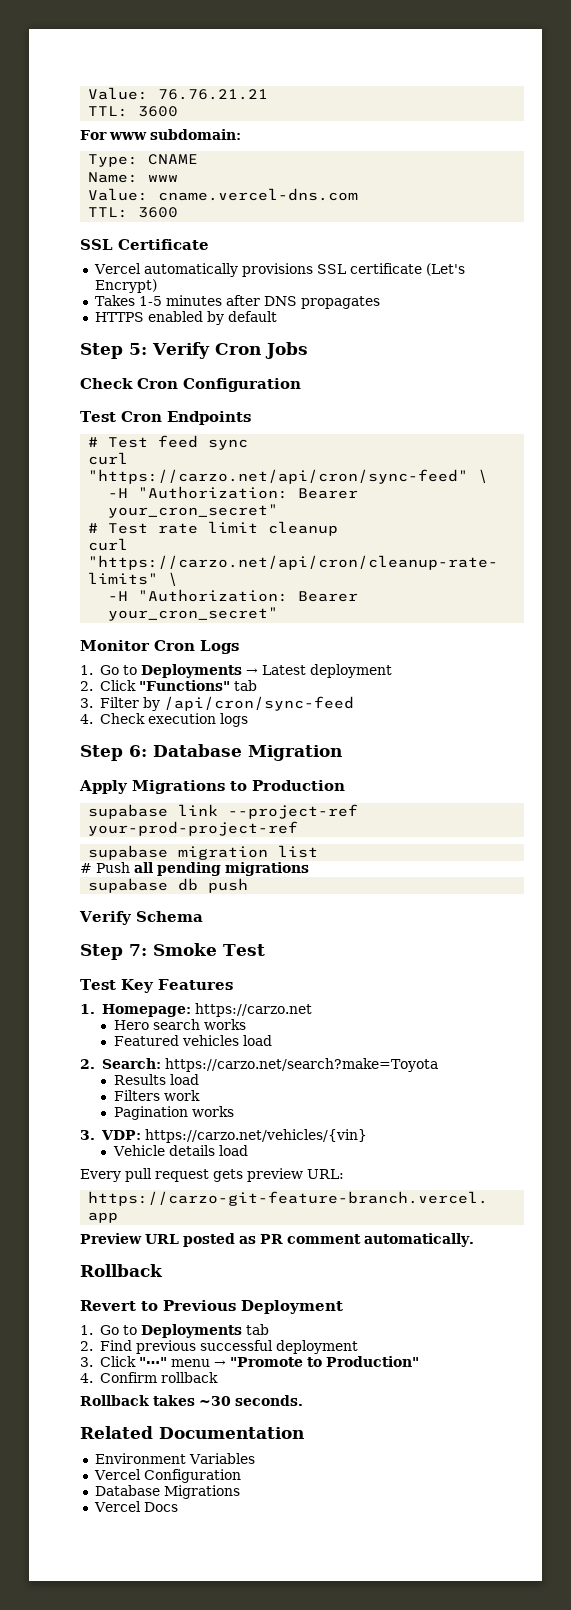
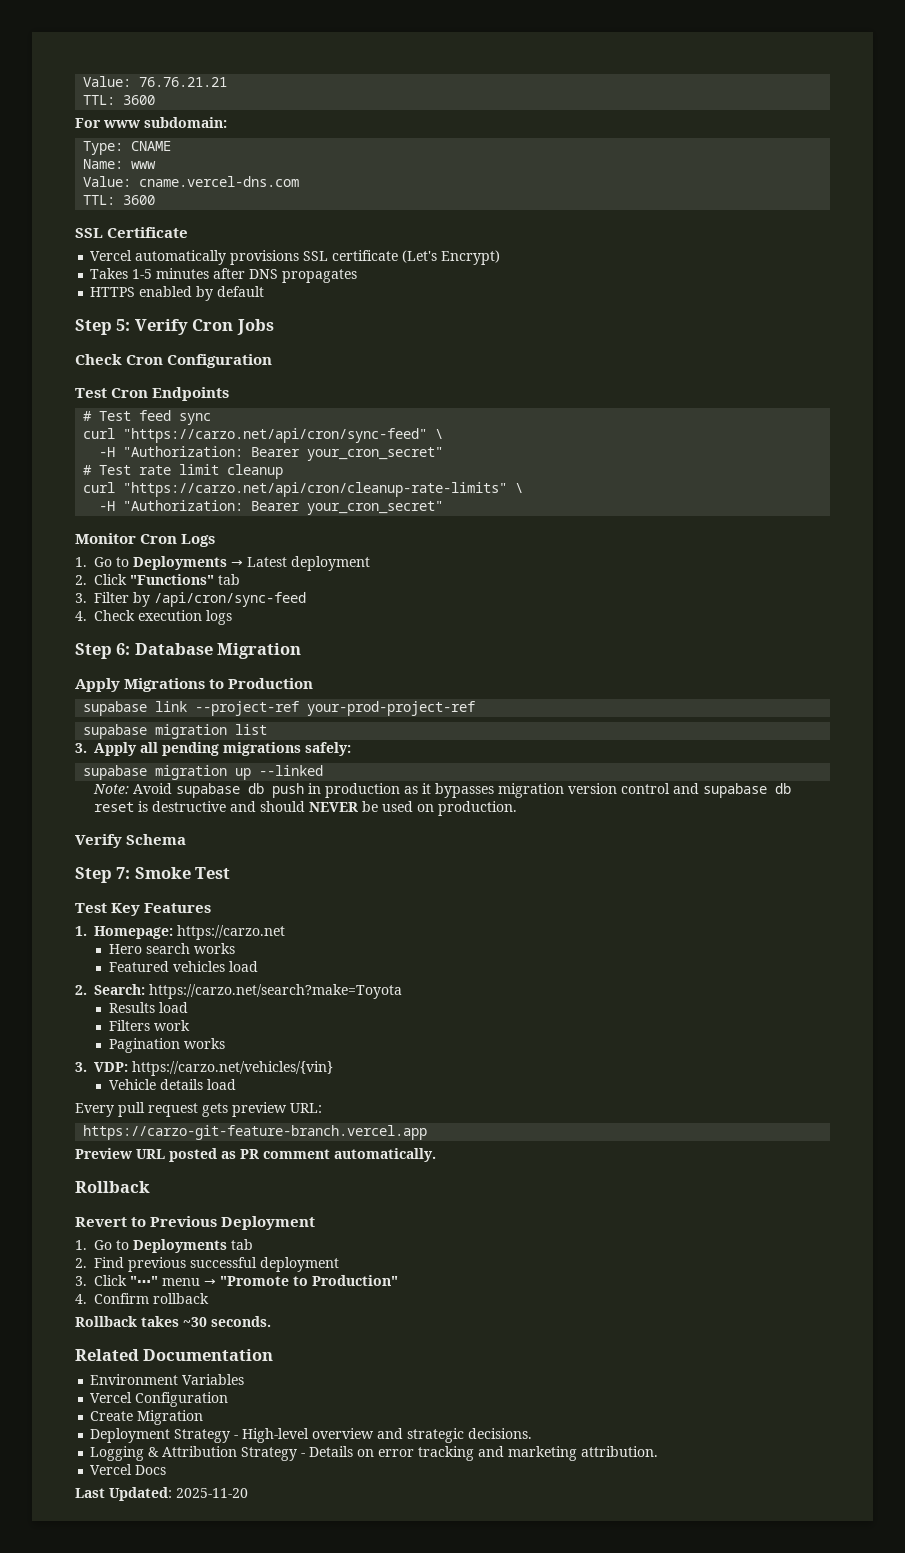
[80,862,130,873] # Push -> [75,742,137,756] 3. Apply
[88,878,249,893] // supabase db push -> [305,742,351,756] [83,765,324,780] [92,783,791,798] [93,801,517,816] safely: // supabase migration up --linked // Note: Avoid supabase db push in production as it bypasses migration version control and supabase db reset is destructive and should NEVER be used on production.
[94,1485,240,1499] Database Migrations -> [90,1410,204,1425] [90,1428,533,1443] [90,1446,659,1461] Create Migration // Deployment Strategy - High-level overview and strategic decisions. // Logging & Attribution Strategy - Details on error tracking and marketing attribution.
(178, 1507) none -> [75,1487,248,1501] // Last Updated: 2025-11-20

